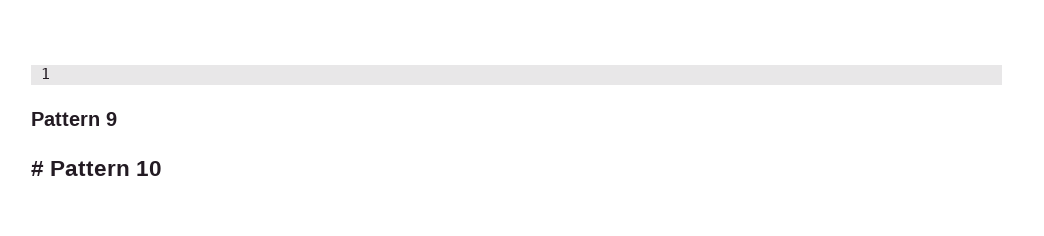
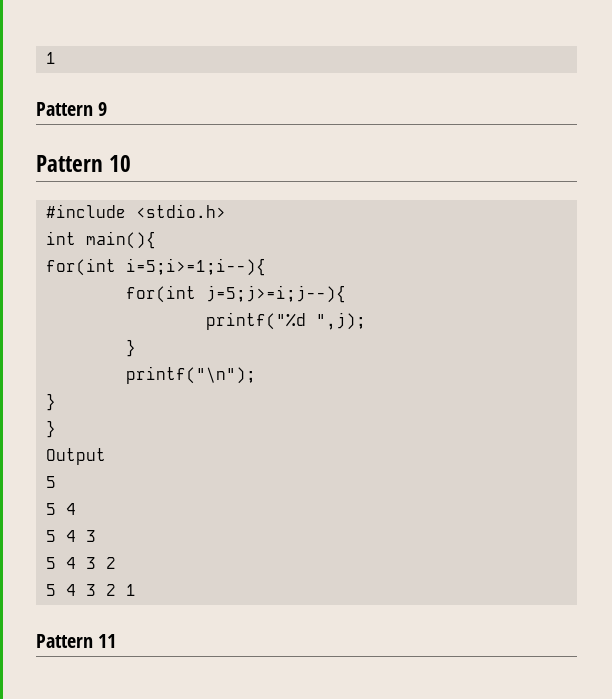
[31,161,44,176] # -> (108, 109) none
(163, 168) none -> [45,204,226,218] [45,231,156,249] [45,258,266,276] [125,285,346,303] [205,312,366,330] [125,339,136,357] [125,366,256,384] [45,393,56,411] [45,420,56,438] [45,448,106,465] [45,476,56,488] [45,503,76,515] [45,530,96,542] [45,557,116,569] [45,584,136,596] [36,634,117,648] // #include <stdio.h> // int main(){ // for(int i=5;i>=1;i--){ // for(int j=5;j>=i;j--){ // printf("%d ",j); // } // printf("\n"); // } // } // Output // 5 // 5 4 // 5 4 3 // 5 4 3 2 // 5 4 3 2 1 // Pattern 11

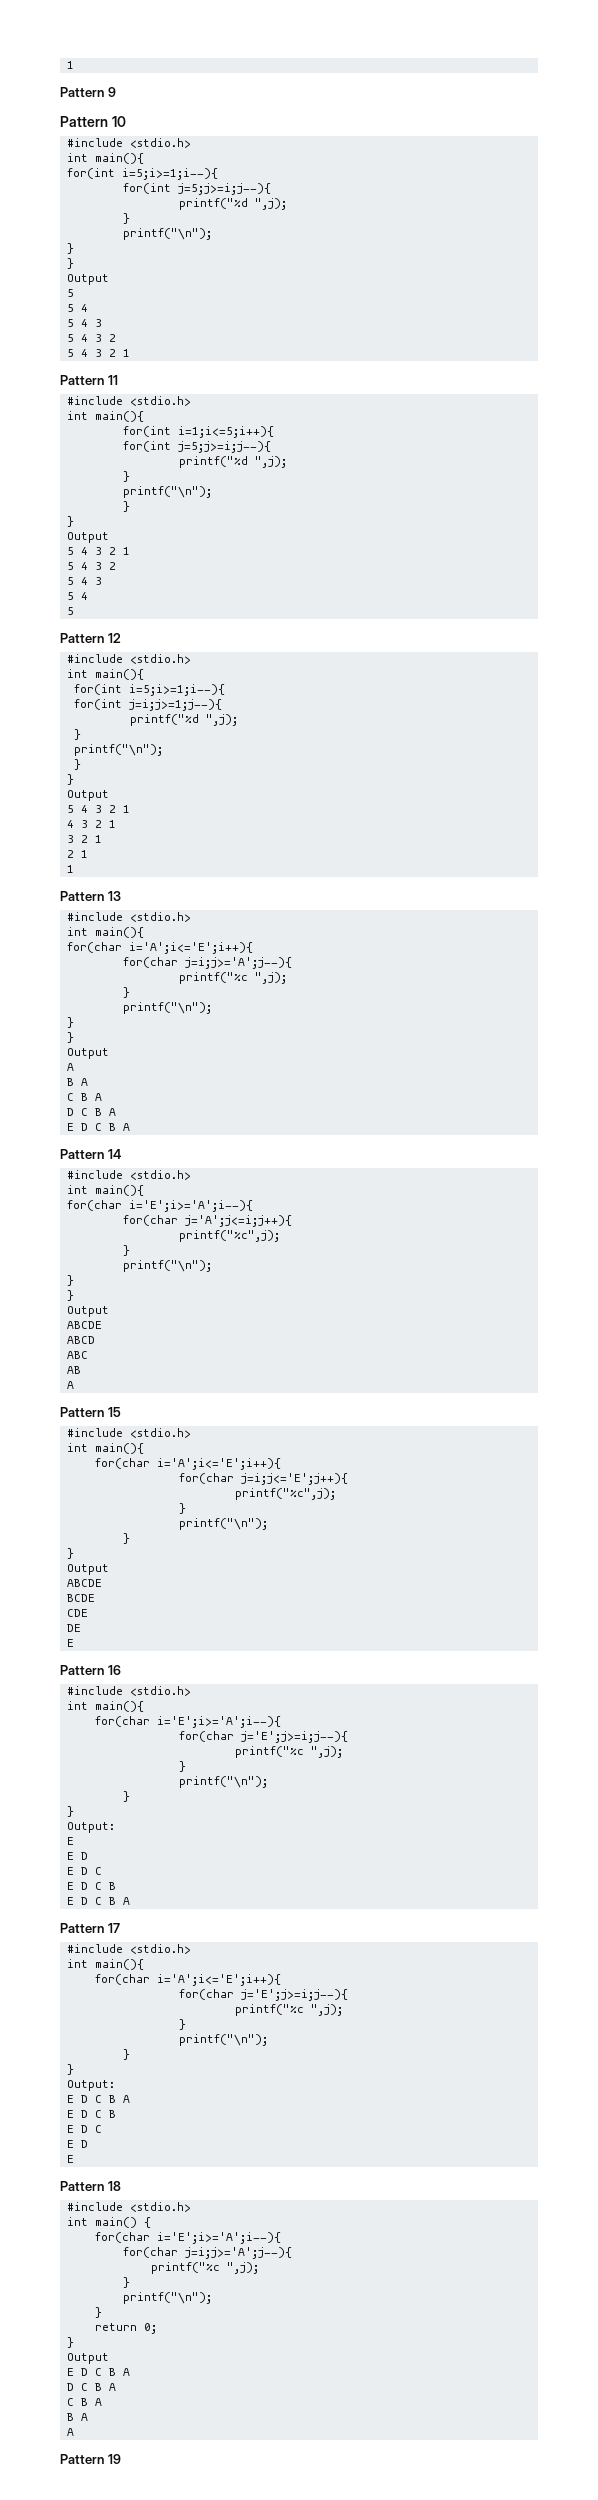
(117, 641) none -> [67,396,192,406] [67,411,145,422] [123,426,275,438] [123,441,272,453] [179,456,288,468] [123,471,131,482] [123,486,213,498] [123,501,131,512] [67,516,75,527] [67,532,110,543] [67,547,131,555] [67,562,117,570] [67,577,103,585] [67,592,89,600] [67,607,75,615] [60,633,121,643] [67,654,192,664] [67,669,145,680] [74,684,226,696] [74,699,223,711] [130,714,239,726] [74,729,82,740] [74,744,164,756] [74,759,82,770] [67,774,75,785] [67,790,110,801] [67,805,131,813] [67,820,117,828] [67,835,103,843] [67,850,89,858] [67,865,75,873] [60,891,121,901] [67,912,192,922] [67,927,145,938] [67,942,254,954] [123,957,293,969] [179,972,288,984] [123,987,131,998] [123,1002,213,1014] [67,1017,75,1028] [67,1032,75,1043] [67,1048,110,1059] [67,1063,75,1071] [67,1078,89,1086] [67,1093,103,1101] [67,1108,117,1116] [67,1123,131,1131] [60,1149,121,1159] [67,1170,192,1180] [67,1185,145,1196] [67,1200,254,1212] [123,1215,293,1227] [179,1230,281,1242] [123,1245,131,1256] [123,1260,213,1272] [67,1275,75,1286] [67,1290,75,1301] [67,1306,110,1317] [67,1321,103,1329] [67,1336,96,1344] [67,1351,89,1359] [67,1366,82,1374] [67,1381,75,1389] [60,1407,121,1417] [67,1428,192,1438] [67,1443,145,1454] [95,1458,282,1470] [179,1473,349,1485] [235,1488,337,1500] [179,1503,187,1514] [179,1518,269,1530] [123,1533,131,1544] [67,1548,75,1559] [67,1564,110,1575] [67,1579,103,1587] [67,1594,96,1602] [67,1609,89,1617] [67,1624,82,1632] [67,1639,75,1647] [60,1665,121,1675] [67,1686,192,1696] [67,1701,145,1712] [95,1716,282,1728] [179,1731,349,1743] [235,1746,344,1758] [179,1761,187,1772] [179,1776,269,1788] [123,1791,131,1802] [67,1806,75,1817] [67,1822,116,1833] [67,1837,75,1845] [67,1852,89,1860] [67,1867,103,1875] [67,1882,117,1890] [67,1897,131,1905] [60,1923,120,1933] [67,1944,192,1954] [67,1959,145,1970] [95,1974,282,1986] [179,1989,349,2001] [235,2004,344,2016] [179,2019,187,2030] [179,2034,269,2046] [123,2049,131,2060] [67,2064,75,2075] [67,2080,116,2091] [67,2095,131,2103] [67,2110,117,2118] [67,2125,103,2133] [67,2140,89,2148] [67,2155,75,2163] [60,2181,121,2191] [67,2202,192,2212] [67,2217,152,2228] [95,2232,282,2244] [123,2247,293,2259] [151,2262,260,2274] [123,2277,131,2288] [123,2292,213,2304] [95,2307,103,2318] [95,2323,158,2334] [67,2337,75,2348] [67,2353,110,2364] [67,2368,131,2376] [67,2383,117,2391] [67,2398,103,2406] [67,2413,89,2421] [67,2428,75,2436] [60,2454,121,2464] // #include <stdio.h> // int main(){ // for(int i=1;i<=5;i++){ // for(int j=5;j>=i;j--){ // printf("%d ",j); // } // printf("\n"); // } // } // Output // 5 4 3 2 1 // 5 4 3 2 // 5 4 3 // 5 4 // 5 // Pattern 12 // #include <stdio.h> // int main(){ // for(int i=5;i>=1;i--){ // for(int j=i;j>=1;j--){ // printf("%d ",j); // } // printf("\n"); // } // } // Output // 5 4 3 2 1 // 4 3 2 1 // 3 2 1 // 2 1 // 1 // Pattern 13 // #include <stdio.h> // int main(){ // for(char i='A';i<='E';i++){ // for(char j=i;j>='A';j--){ // printf("%c ",j); // } // printf("\n"); // } // } // Output // A // B A // C B A // D C B A // E D C B A // Pattern 14 // #include <stdio.h> // int main(){ // for(char i='E';i>='A';i--){ // for(char j='A';j<=i;j++){ // printf("%c",j); // } // printf("\n"); // } // } // Output // ABCDE // ABCD // ABC // AB // A // Pattern 15 // #include <stdio.h> // int main(){ // for(char i='A';i<='E';i++){ // for(char j=i;j<='E';j++){ // printf("%c",j); // } // printf("\n"); // } // } // Output // ABCDE // BCDE // CDE // DE // E // Pattern 16 // #include <stdio.h> // int main(){ // for(char i='E';i>='A';i--){ // for(char j='E';j>=i;j--){ // printf("%c ",j); // } // printf("\n"); // } // } // Output: // E // E D // E D C // E D C B // E D C B A // Pattern 17 // #include <stdio.h> // int main(){ // for(char i='A';i<='E';i++){ // for(char j='E';j>=i;j--){ // printf("%c ",j); // } // printf("\n"); // } // } // Output: // E D C B A // E D C B // E D C // E D // E // Pattern 18 // #include <stdio.h> // int main() { // for(char i='E';i>='A';i--){ // for(char j=i;j>='A';j--){ // printf("%c ",j); // } // printf("\n"); // } // return 0; // } // Output // E D C B A // D C B A // C B A // B A // A // Pattern 19

